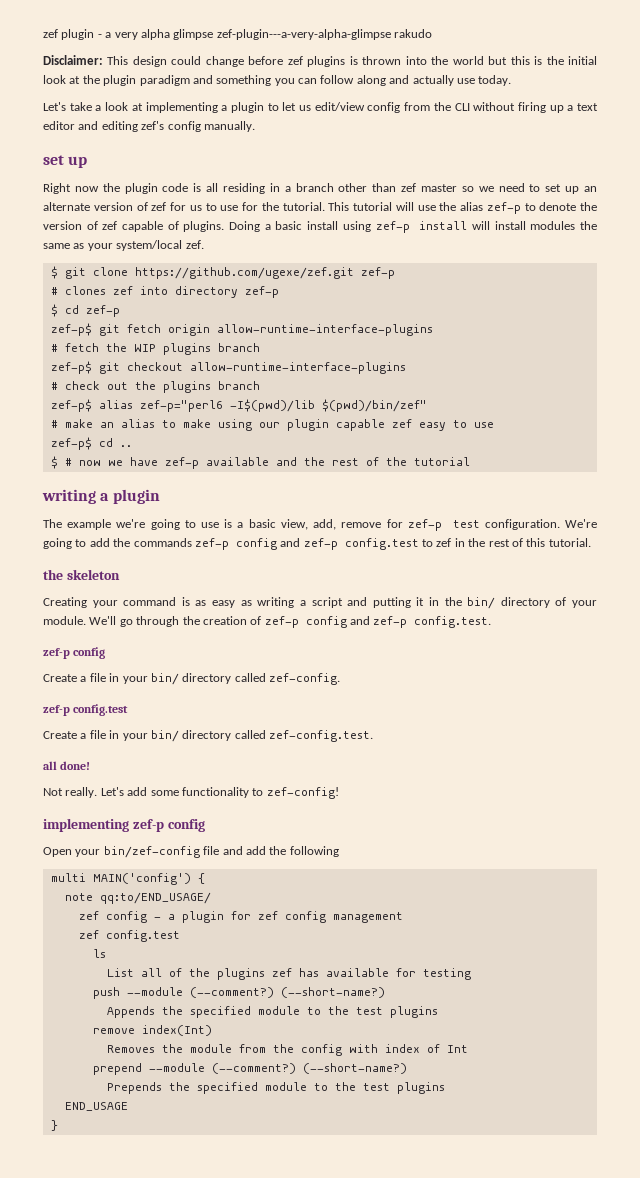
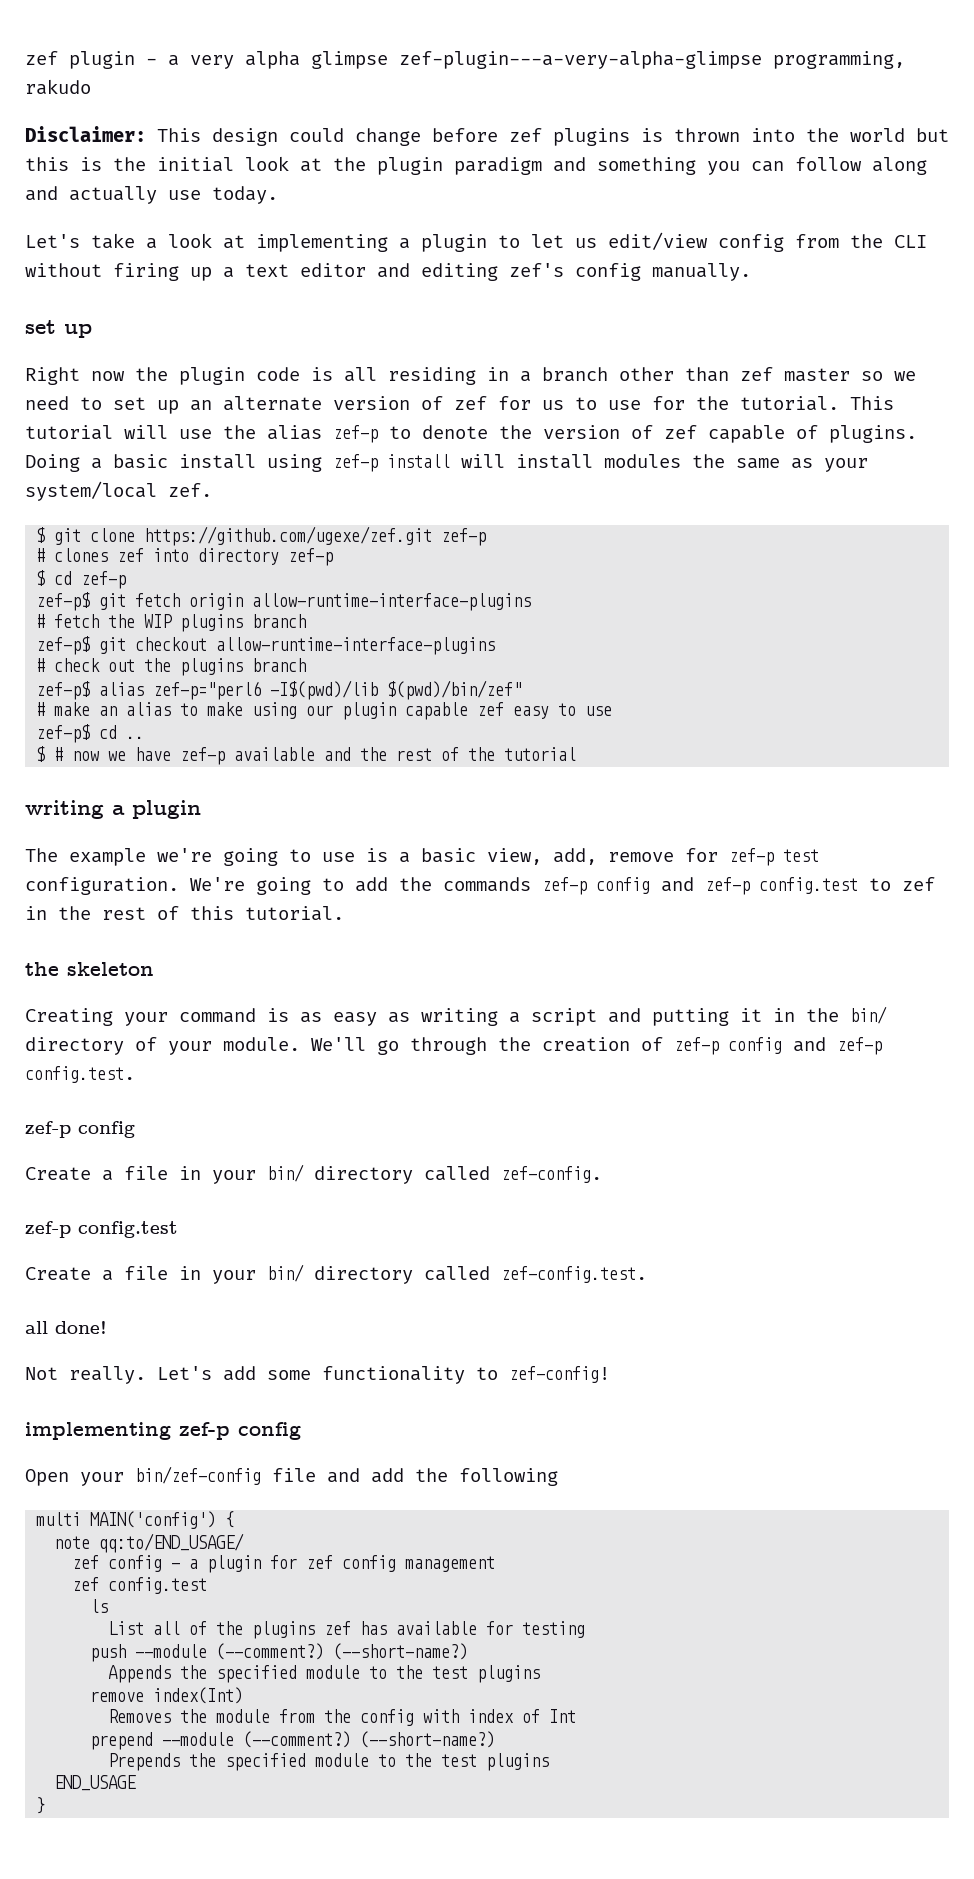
(391, 34) none -> [773,51,905,69] programming,

